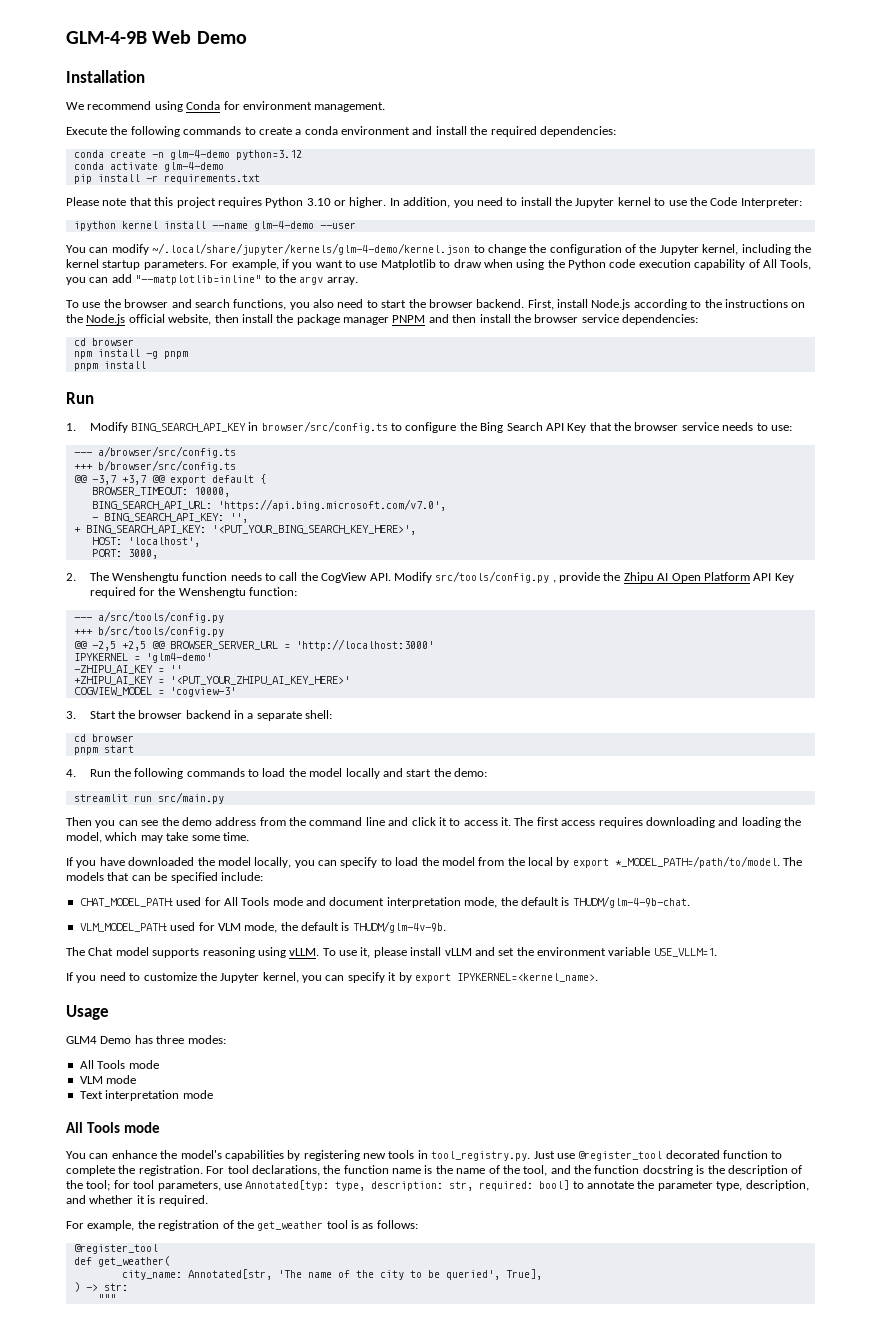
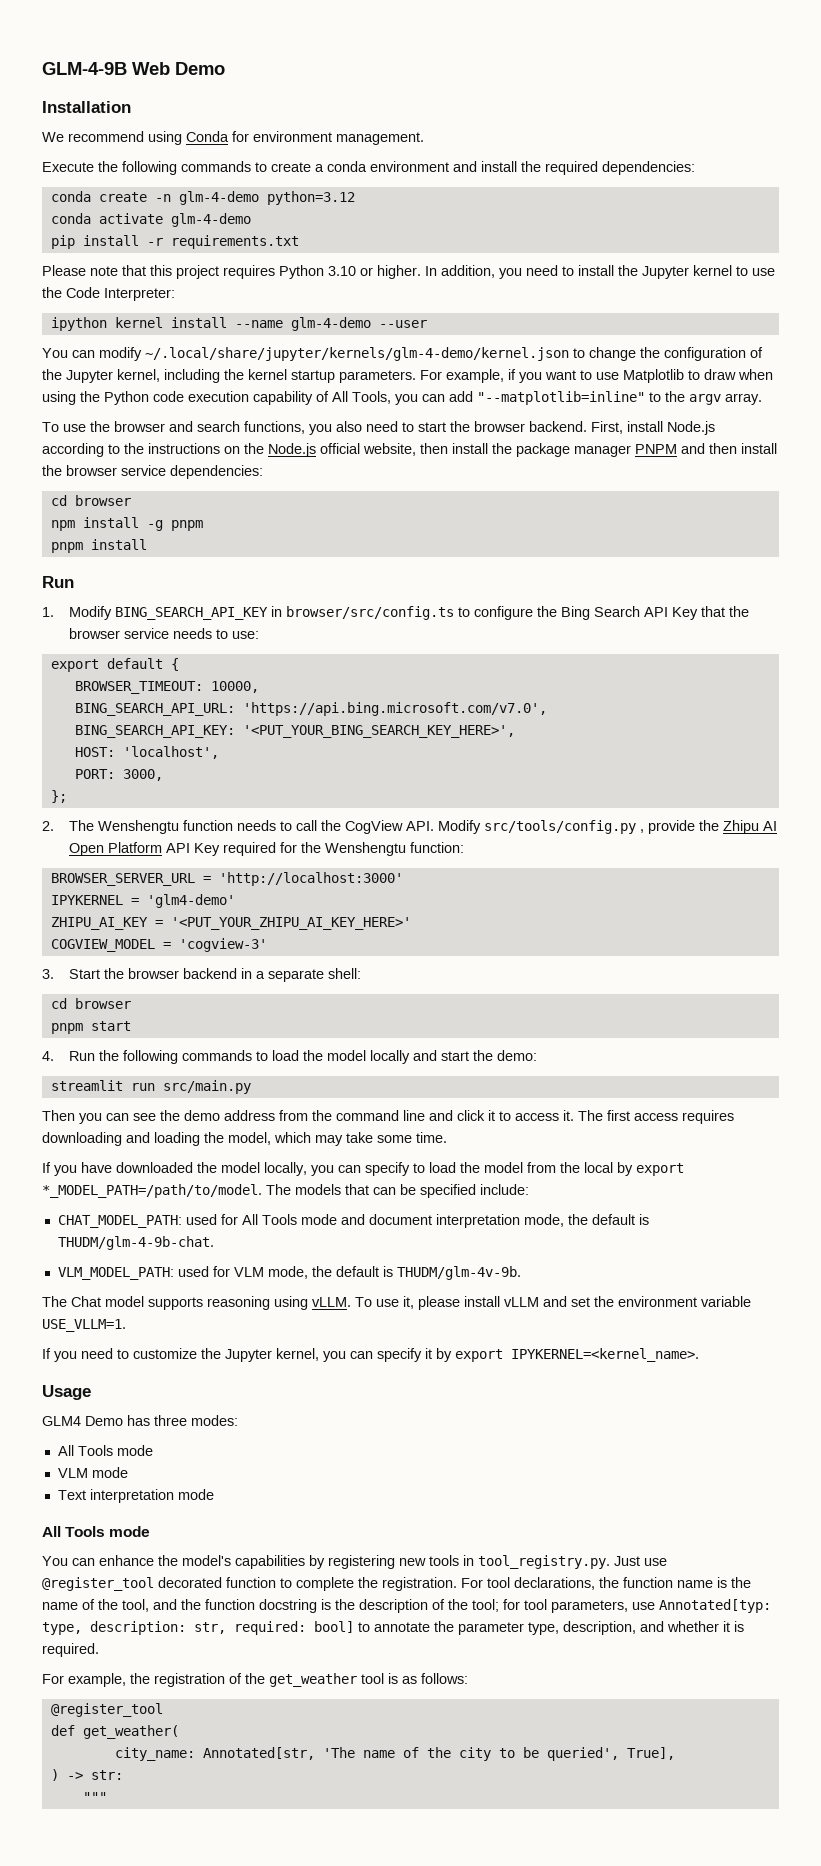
[73,446,236,458] [73,460,236,472] [73,475,165,485] --- a/browser/src/config.ts // +++ b/browser/src/config.ts // @@ -3,7 +3,7 @@ -> (259, 635) none
[91,513,248,523] [73,527,81,533] - BING_SEARCH_API_KEY: '', // + -> (547, 709) none
(158, 554) none -> [50,790,67,803] // };
[73,611,224,623] [73,625,224,637] [73,641,165,651] --- a/src/tools/config.py // +++ b/src/tools/config.py // @@ -2,5 +2,5 @@ -> (464, 847) none
[73,665,182,674] [73,676,153,685] -ZHIPU_AI_KEY = '' // +ZHIPU_AI_KEY -> [50,917,148,930] ZHIPU_AI_KEY

